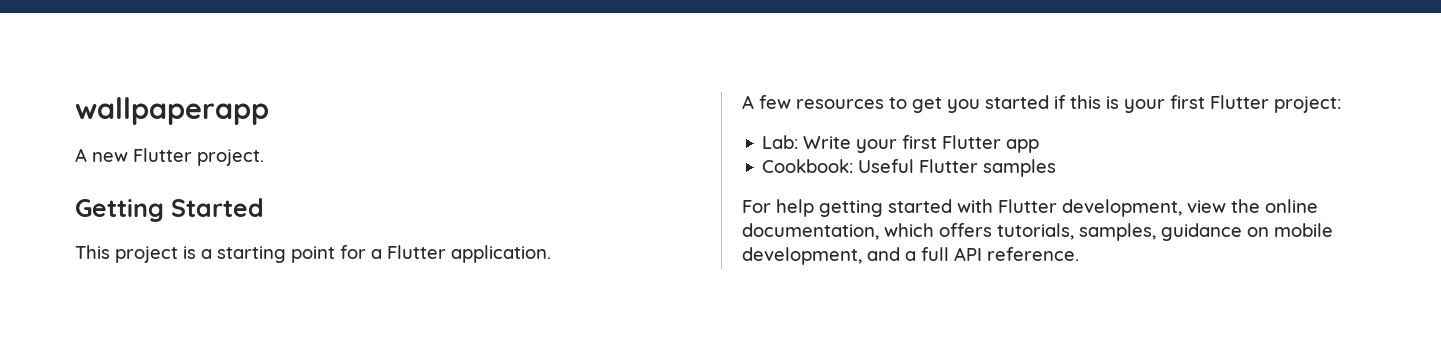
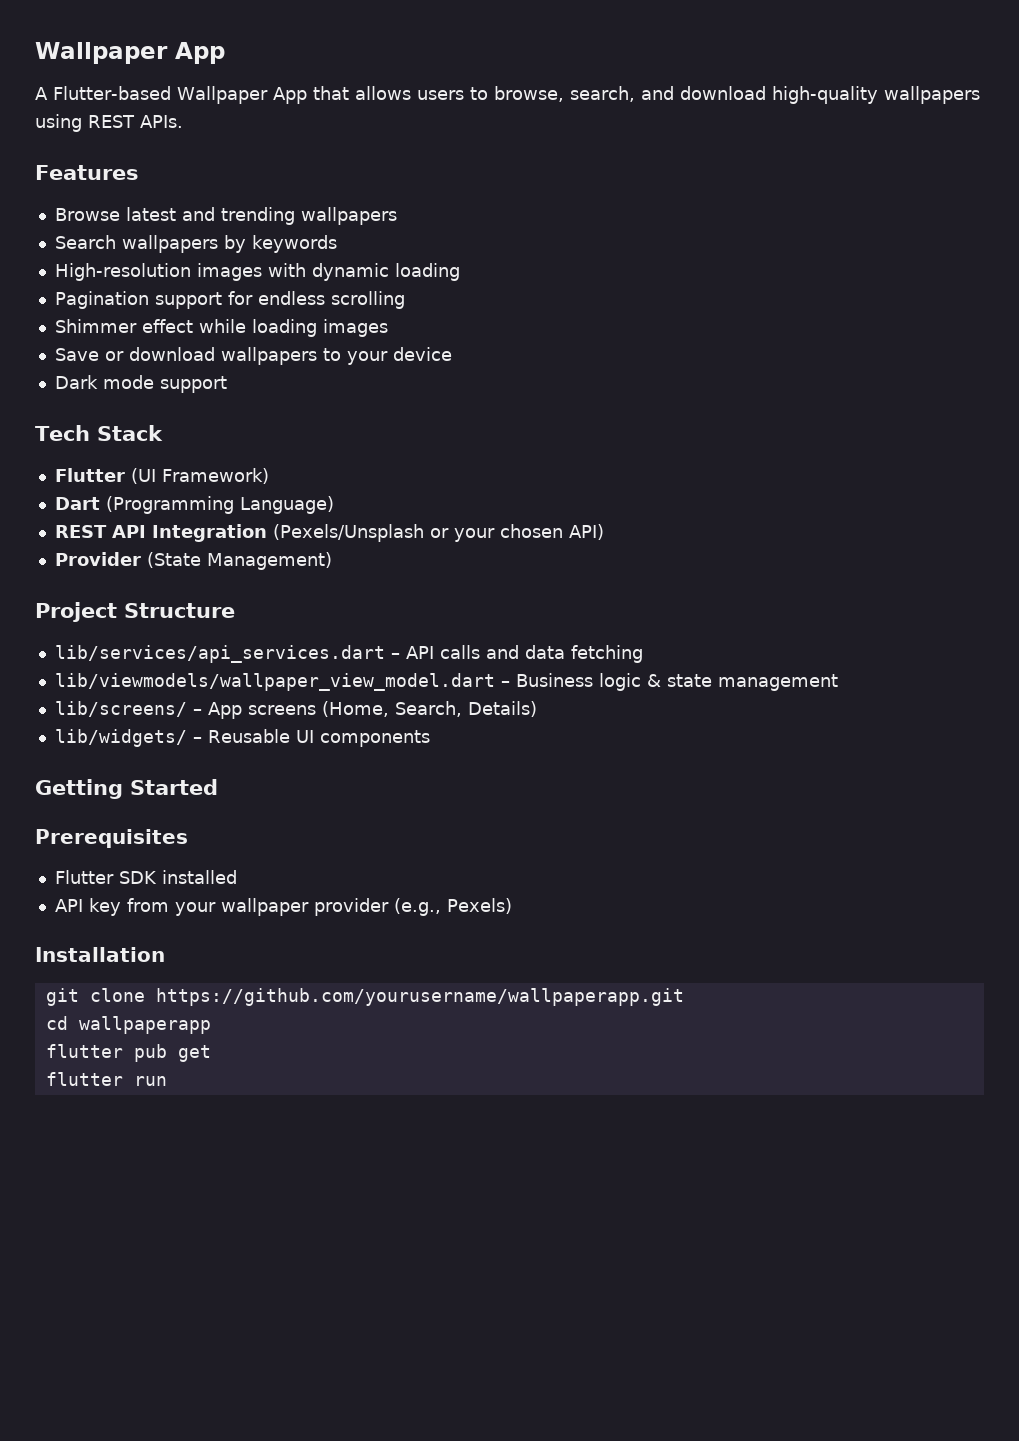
[75,97,269,125] [75,148,264,166] [75,198,264,222] [75,245,551,263] [742,95,1341,113] [762,135,1040,153] [762,159,1057,177] [742,199,1318,217] [742,223,1333,241] [742,247,1079,265] wallpaperapp // A new Flutter project. // Getting Started // This project is a starting point for a Flutter application. // A few resources to get you started if this is your first Flutter project: // Lab: Write your first Flutter app // Cookbook: Useful Flutter samples // For help getting started with Flutter development, view the online documentation, which offers tutorials, samples, guidance on mobile development, and a full API reference. -> [35,42,225,64] [35,86,980,104] [35,114,183,132] [35,165,139,180] [54,207,397,225] [54,235,337,253] [54,263,460,281] [54,291,405,309] [54,319,388,337] [54,347,452,365] [54,375,227,393] [35,425,163,441] [54,468,269,484] [54,496,334,514] [54,524,604,542] [54,552,332,570] [35,602,235,622] [54,645,643,663] [54,673,838,691] [54,701,537,719] [54,729,430,747] [35,779,218,799] [35,829,188,848] [54,870,237,884] [54,898,512,916] [35,947,165,962] [45,988,684,1006] [45,1016,211,1034] [45,1044,211,1062] [45,1072,167,1086] Wallpaper App // A Flutter-based Wallpaper App that allows users to browse, search, and download high-quality wallpapers using REST APIs. // Features // Browse latest and trending wallpapers // Search wallpapers by keywords // High-resolution images with dynamic loading // Pagination support for endless scrolling // Shimmer effect while loading images // Save or download wallpapers to your device // Dark mode support // Tech Stack // Flutter (UI Framework) // Dart (Programming Language) // REST API Integration (Pexels/Unsplash or your chosen API) // Provider (State Management) // Project Structure // lib/services/api_services.dart – API calls and data fetching // lib/viewmodels/wallpaper_view_model.dart – Business logic & state management // lib/screens/ – App screens (Home, Search, Details) // lib/widgets/ – Reusable UI components // Getting Started // Prerequisites // Flutter SDK installed // API key from your wallpaper provider (e.g., Pexels) // Installation // git clone https://github.com/yourusername/wallpaperapp.git // cd wallpaperapp // flutter pub get // flutter run

